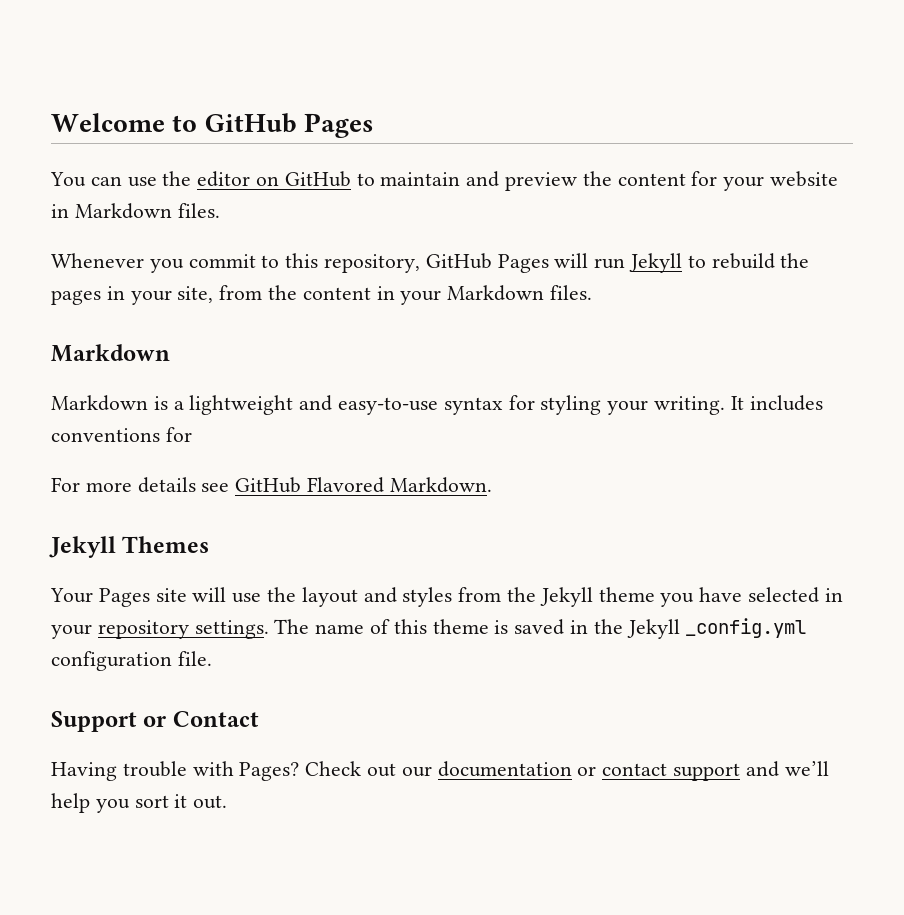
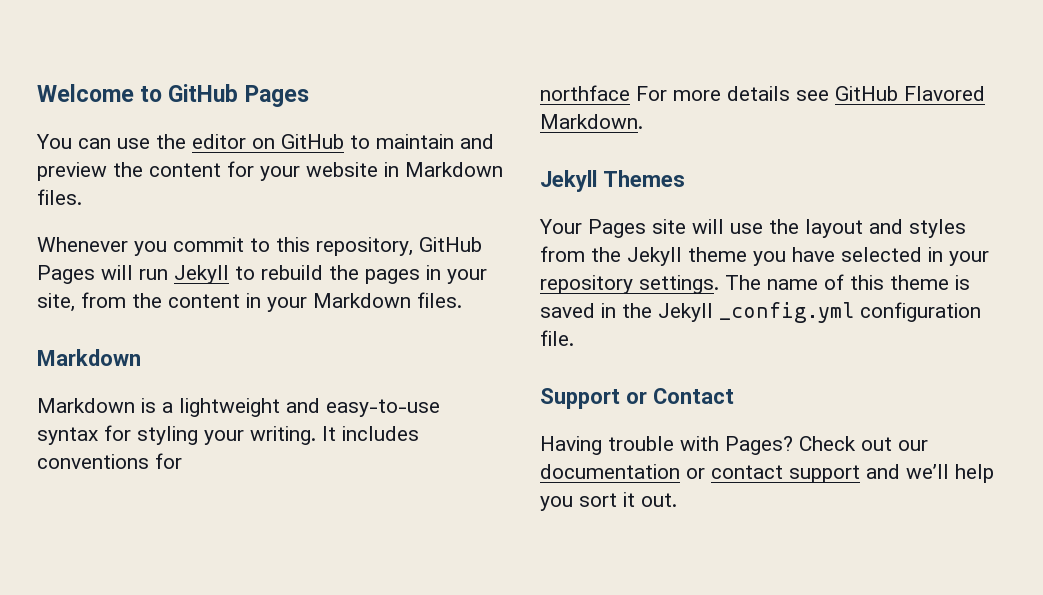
(192, 434) none -> [540,85,630,101] northface

